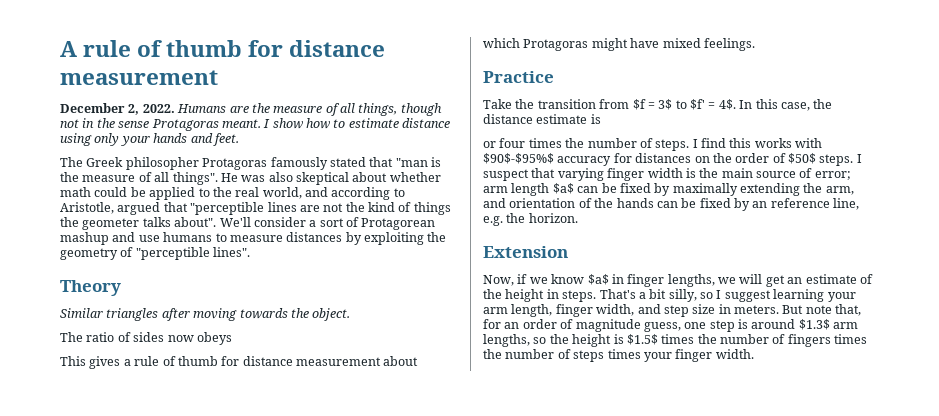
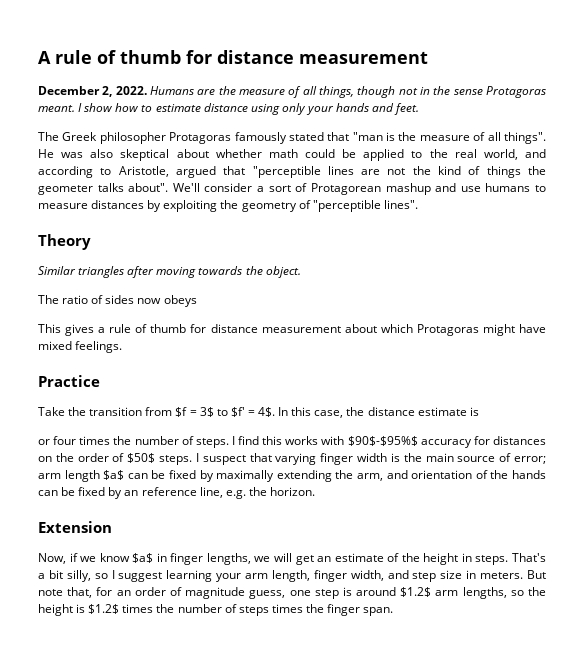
[798,319,830,330] $1.3$ -> [400,587,432,597] $1.2$
[626,334,831,347] $1.5$ times the number of fingers -> [88,604,120,614] $1.2$
[643,349,754,362] your finger width. -> [305,604,394,616] the finger span.

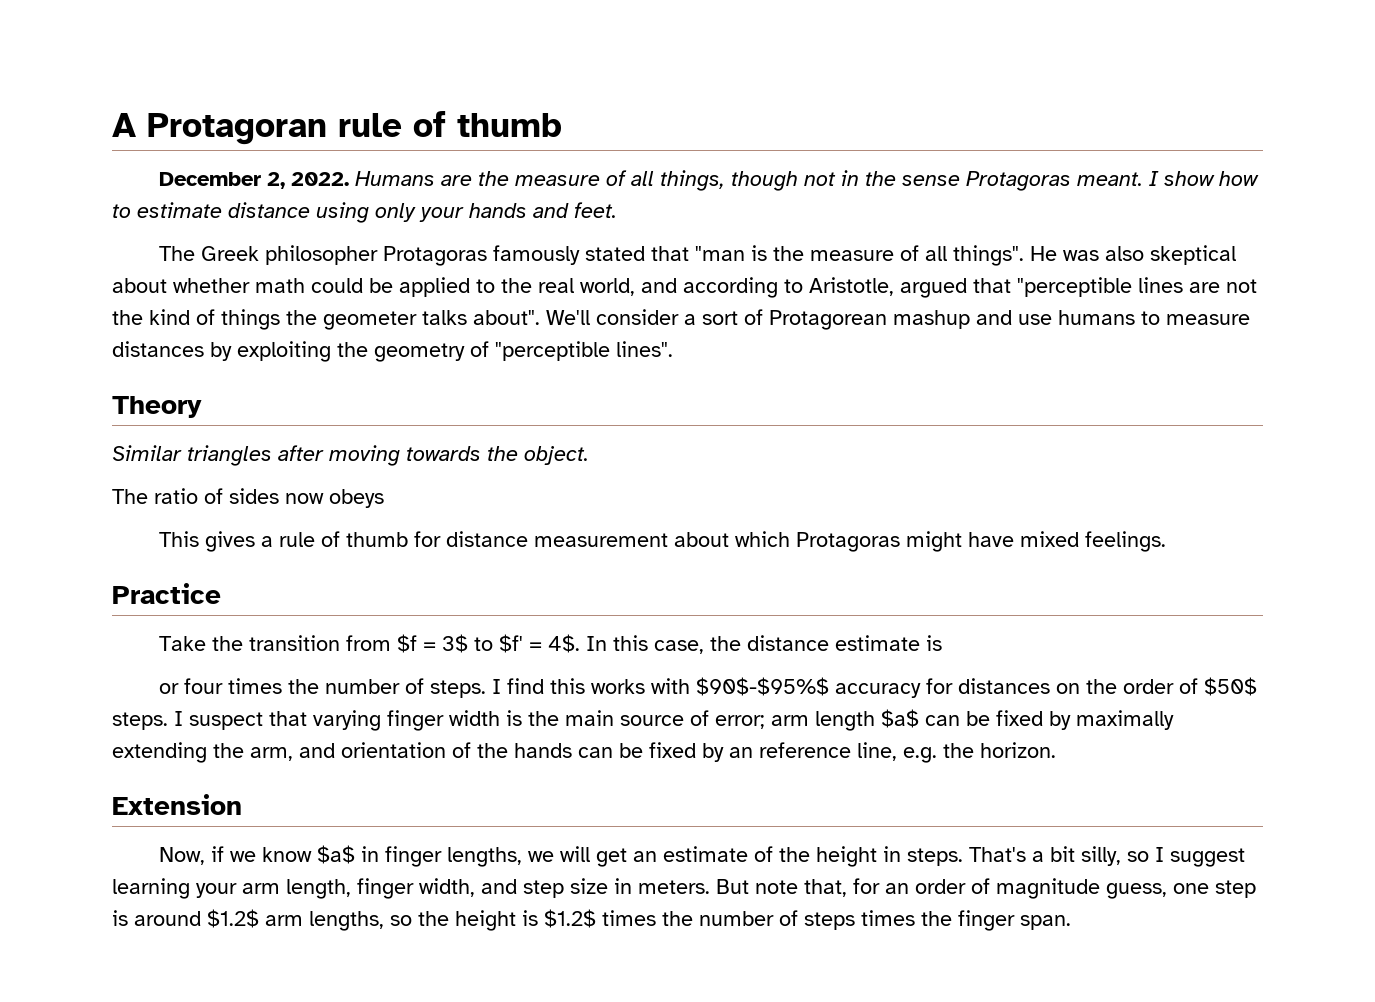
[55,50,428,64] rule of thumb for distance measurement -> [147,111,562,145] Protagoran rule of thumb

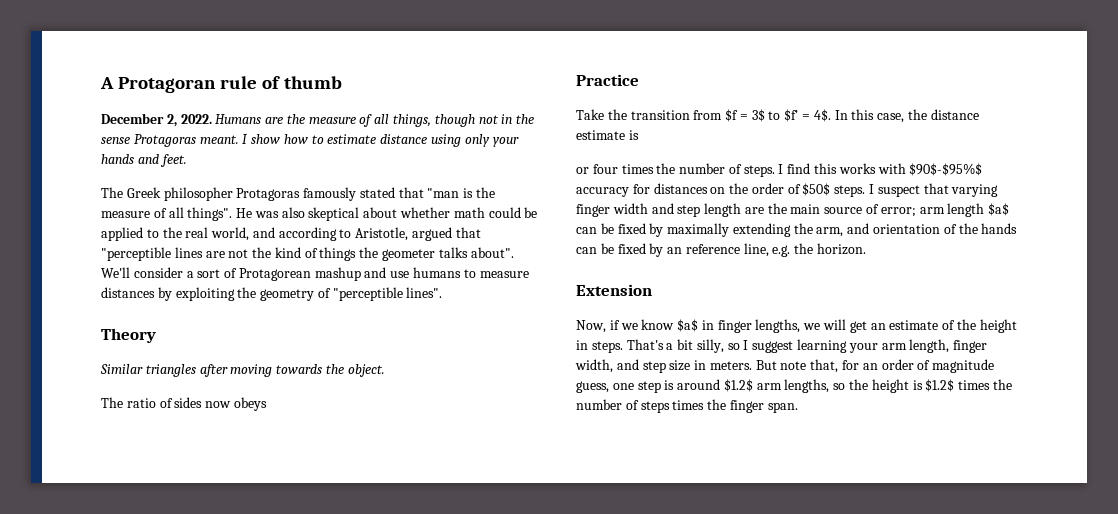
[159,531,1167,552] // This gives a rule of thumb for distance measurement about which Protagoras might have mixed feelings. -> (267, 404) none
[506,710,522,726] is -> [651,203,764,217] and step length are

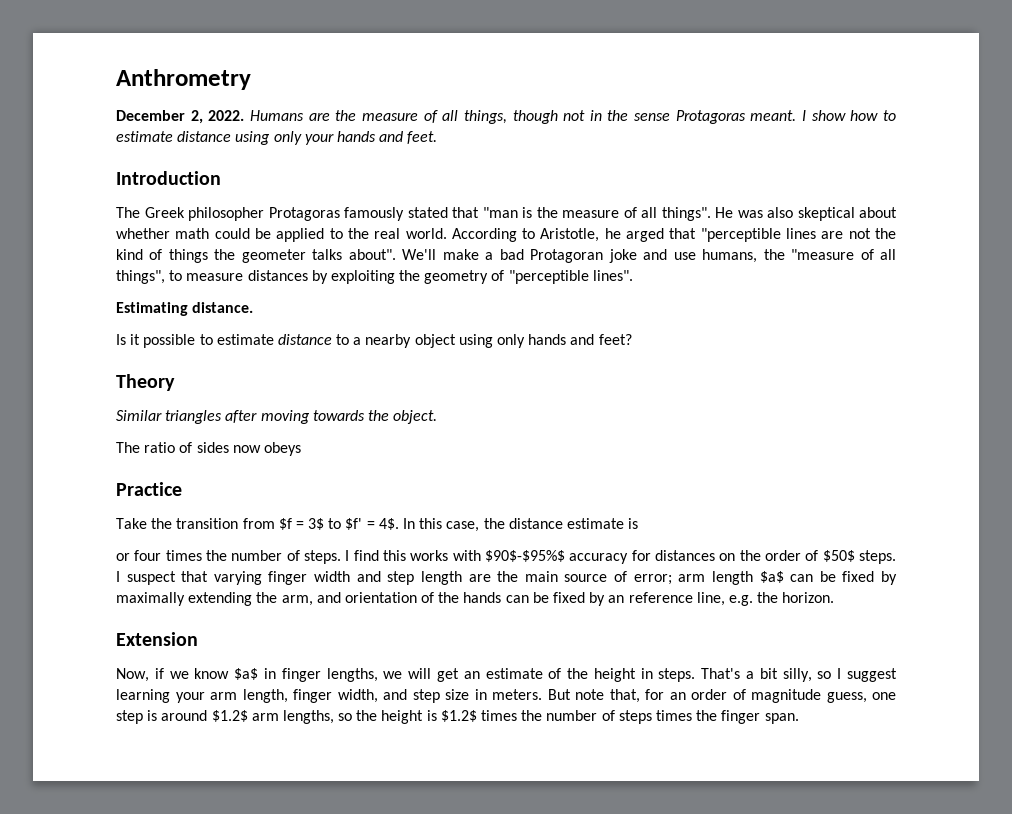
[100,76,342,93] A Protagoran rule of thumb -> [116,69,251,90] Anthrometry
(187, 160) none -> [116,171,221,185] // Introduction
[211,227,453,241] world, and according to Aristotle, argued -> [405,228,665,242] world. According to Aristotle, he arged
[133,267,462,281] consider a sort of Protagorean mashup and use humans -> [442,249,897,263] [116,270,165,284] make a bad Protagoran joke and use humans, the "measure of all things",
(443, 292) none -> [116,302,254,316] [116,334,632,348] // Estimating distance. // Is it possible to estimate distance to a nearby object using only hands and feet?

